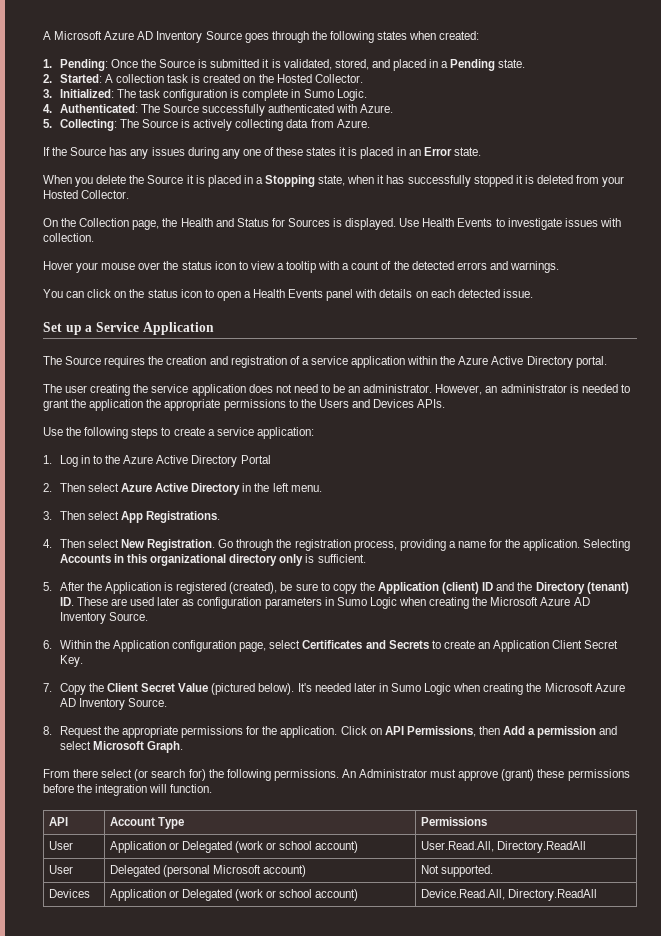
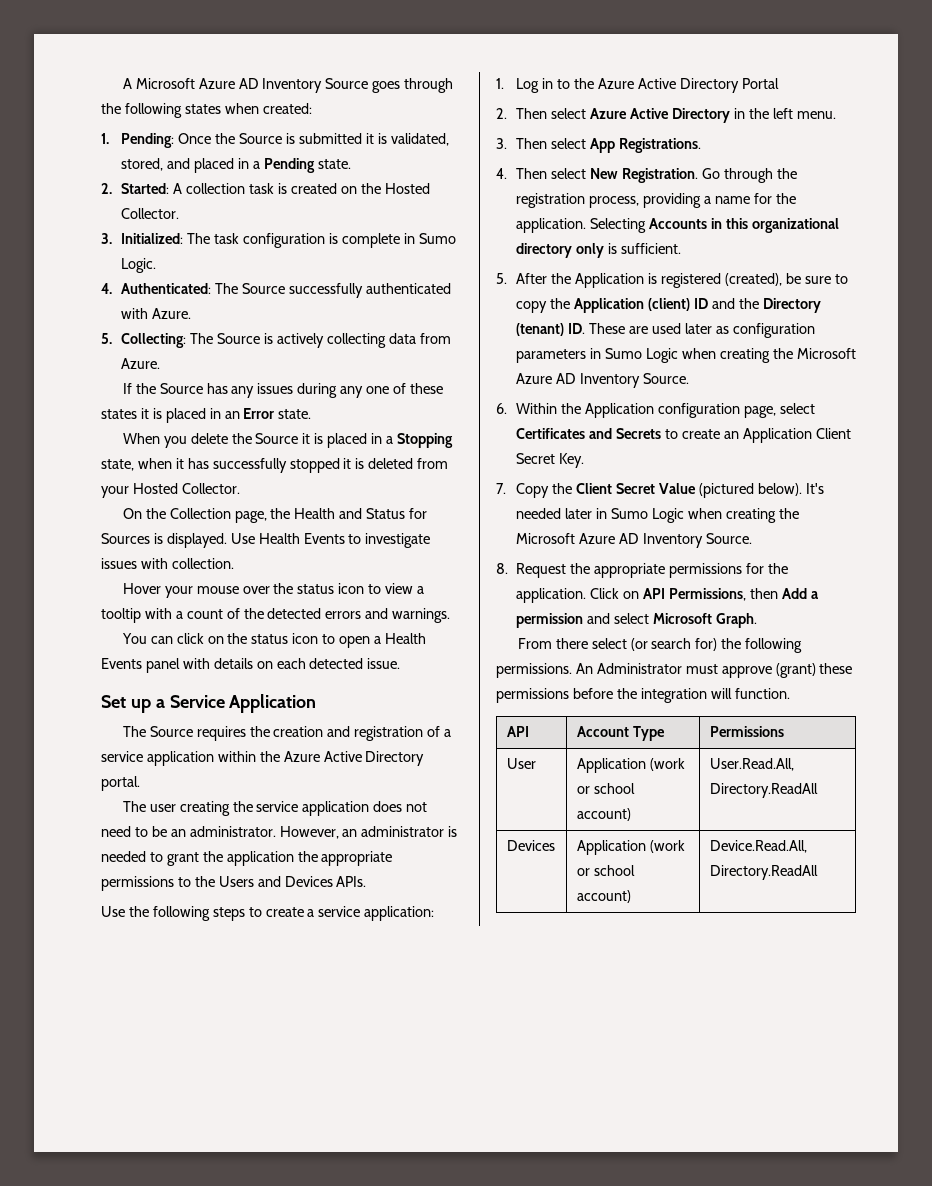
[168,841,232,853] or Delegated -> (646, 765) none
[48,865,73,874] [109,865,306,877] [420,865,493,877] // User | Delegated (personal Microsoft account) | Not supported. -> (818, 790) none
[168,889,232,901] or Delegated -> (646, 847) none

